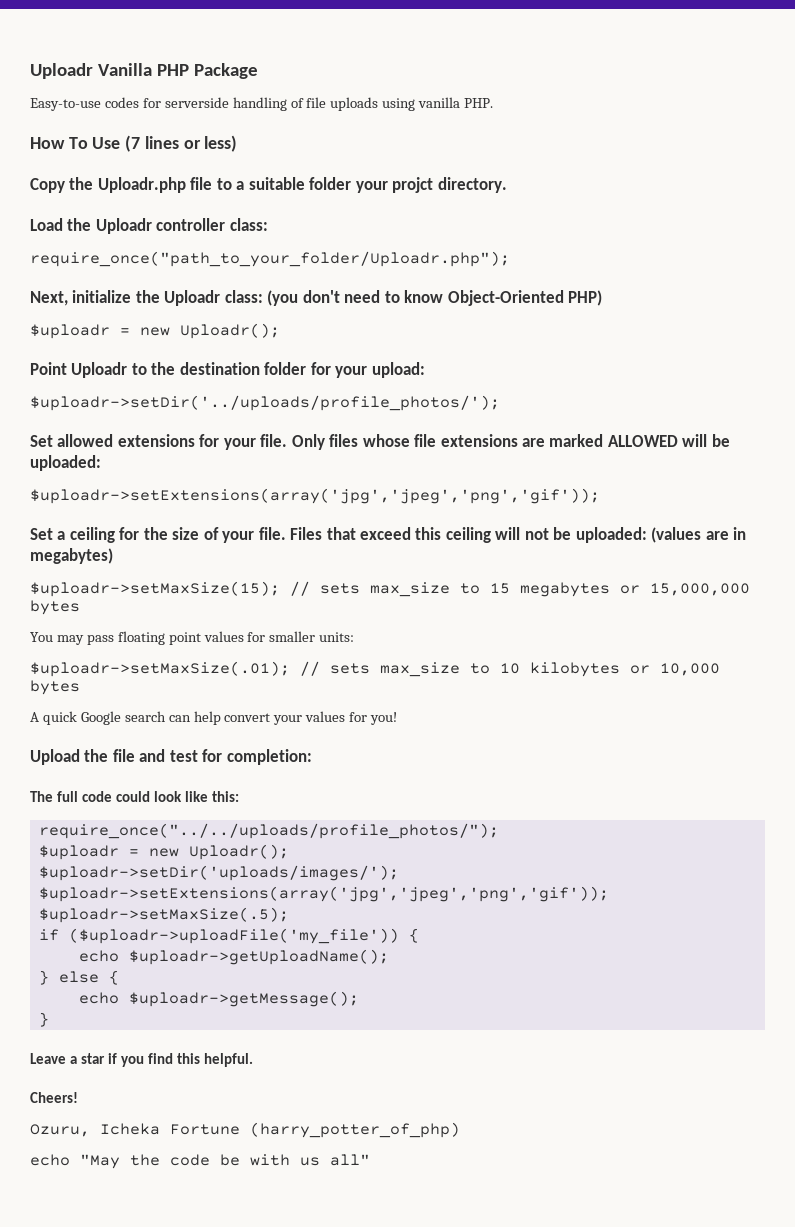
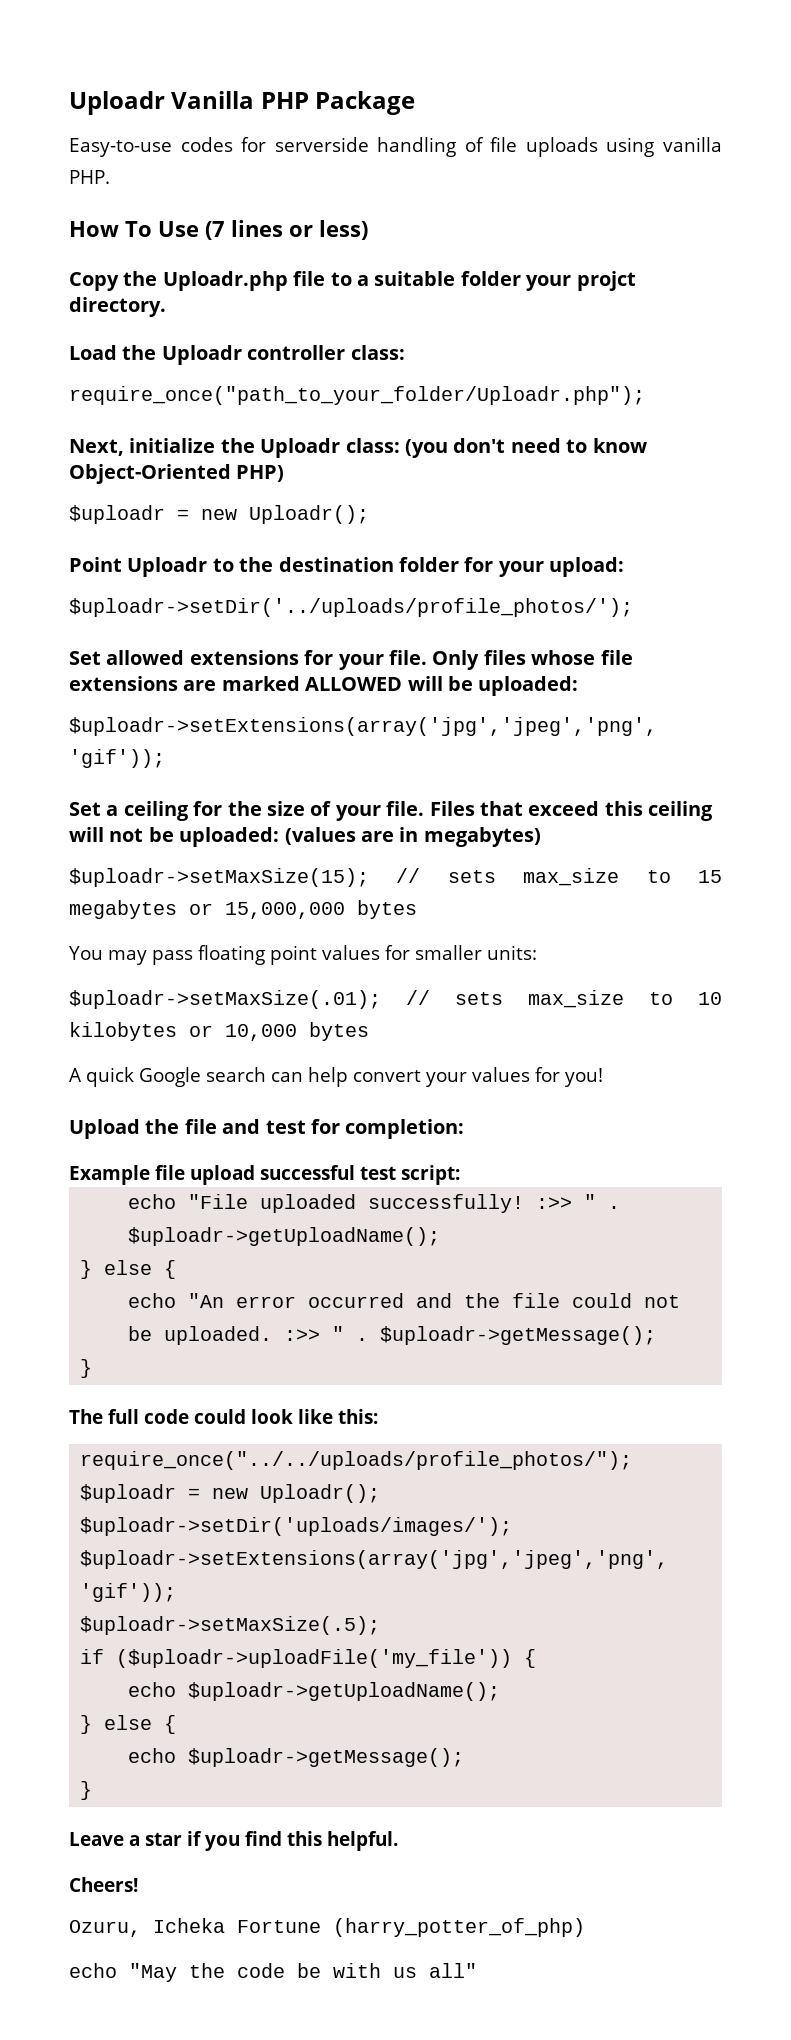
(312, 757) none -> [69,1165,460,1185] [128,1194,621,1213] [128,1227,441,1246] [80,1260,177,1279] [128,1293,681,1308] [128,1326,657,1345] [80,1359,93,1378] // Example file upload successful test script: // echo "File uploaded successfully! :>> " . $uploadr->getUploadName(); // } else { // echo "An error occurred and the file could not be uploaded. :>> " . $uploadr->getMessage(); // }

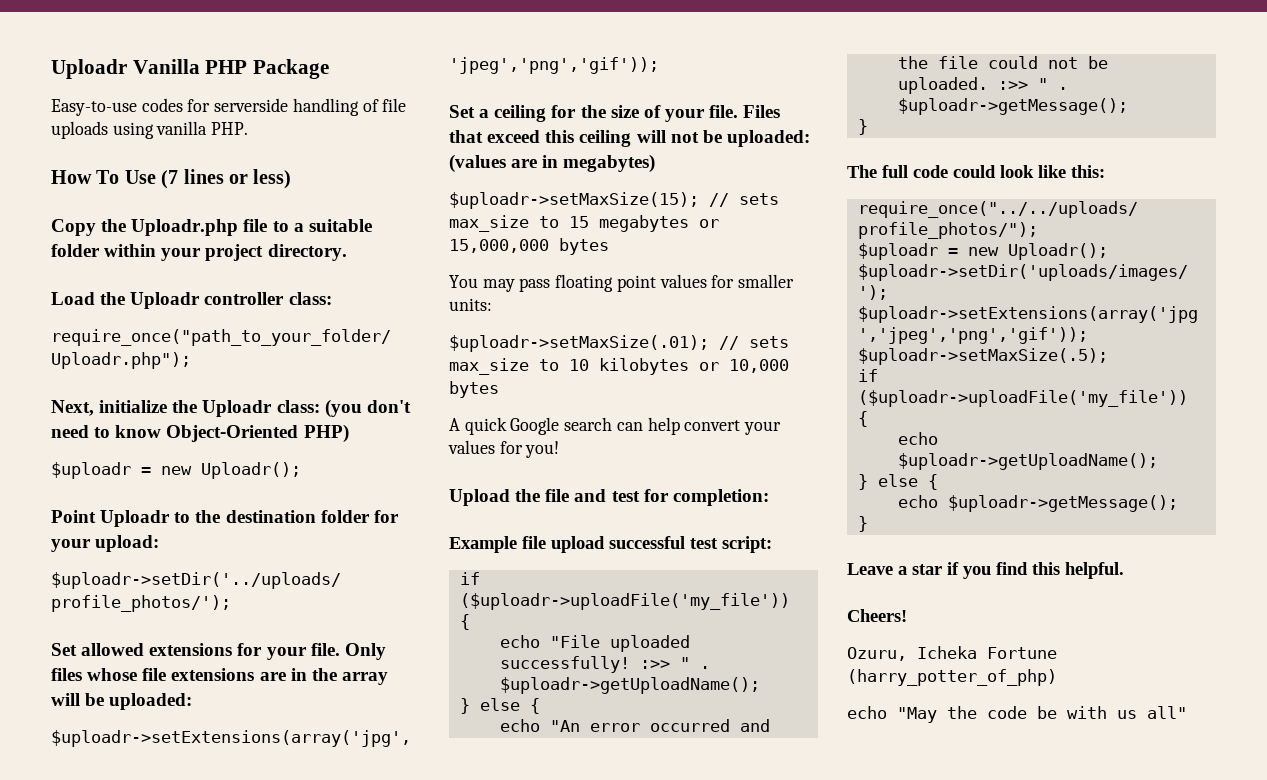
[526,271,636,291] your projct -> [104,244,264,261] within your project
[221,676,403,691] marked ALLOWED -> [290,668,388,685] in the array
(460, 1175) none -> [459,572,480,585] [459,593,790,610] [459,614,470,630] // if ($uploadr->uploadFile('my_file')) {

